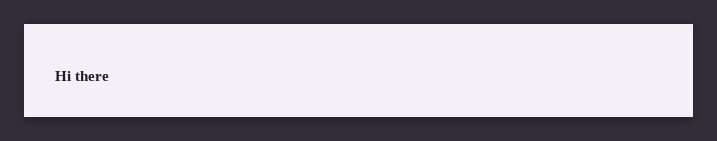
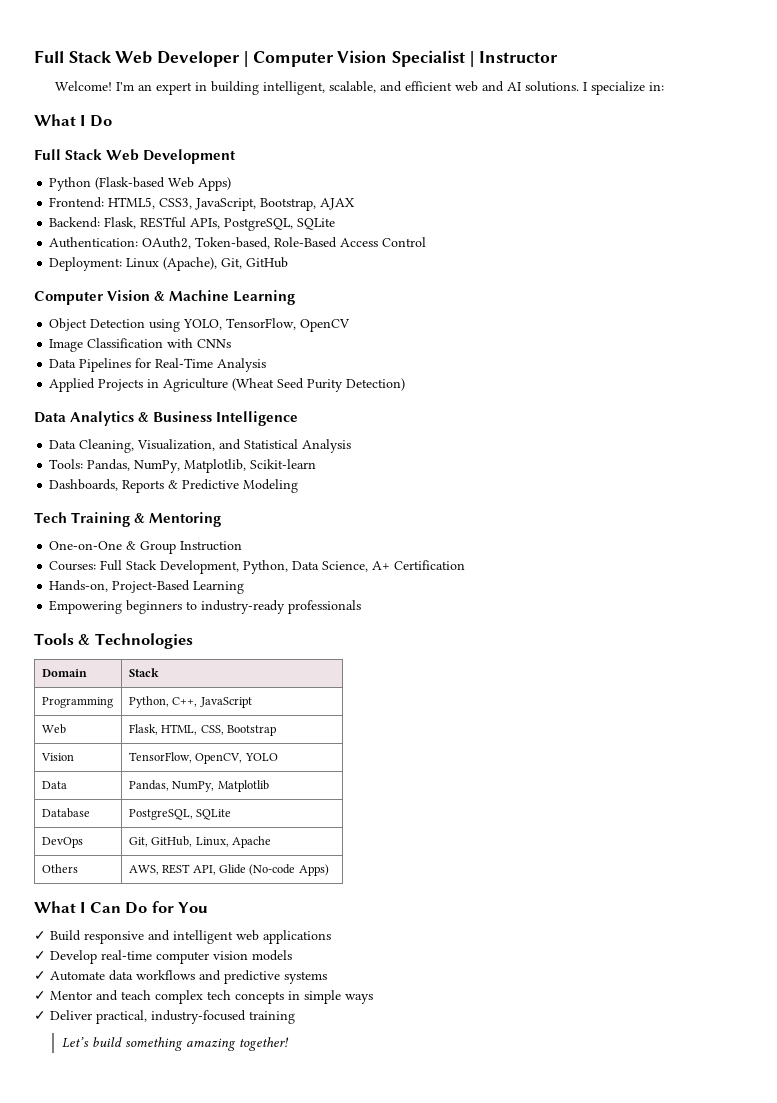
[55,71,110,81] Hi there -> [34,50,558,67] [54,81,664,95] [34,114,112,127] [34,149,237,164] [49,177,232,191] [49,197,356,211] [49,217,336,231] [49,237,427,249] [49,257,289,271] [34,290,296,305] [49,318,351,332] [49,338,232,352] [49,358,267,372] [49,378,406,392] [34,411,299,426] [49,439,352,453] [49,459,317,473] [49,479,299,493] [34,512,222,527] [49,541,243,554] [49,560,466,574] [49,580,245,594] [49,600,362,614] [34,633,193,649] [41,669,87,677] [128,668,159,677] [41,697,113,708] [128,696,252,708] [41,724,66,734] [128,724,276,736] [40,753,74,761] [128,752,278,764] [41,781,67,789] [128,780,269,792] [41,808,90,818] [128,809,232,820] [41,837,83,848] [128,836,271,848] [41,864,78,873] [128,864,329,876] [34,901,209,914] [34,930,331,944] [34,950,292,964] [34,970,327,984] [34,990,373,1004] [34,1010,295,1024] [61,1037,289,1051] Full Stack Web Developer | Computer Vision Specialist | Instructor // Welcome! I'm an expert in building intelligent, scalable, and efficient web and AI solutions. I specialize in: // What I Do // Full Stack Web Development // Python (Flask-based Web Apps) // Frontend: HTML5, CSS3, JavaScript, Bootstrap, AJAX // Backend: Flask, RESTful APIs, PostgreSQL, SQLite // Authentication: OAuth2, Token-based, Role-Based Access Control // Deployment: Linux (Apache), Git, GitHub // Computer Vision & Machine Learning // Object Detection using YOLO, TensorFlow, OpenCV // Image Classification with CNNs // Data Pipelines for Real-Time Analysis // Applied Projects in Agriculture (Wheat Seed Purity Detection) // Data Analytics & Business Intelligence // Data Cleaning, Visualization, and Statistical Analysis // Tools: Pandas, NumPy, Matplotlib, Scikit-learn // Dashboards, Reports & Predictive Modeling // Tech Training & Mentoring // One-on-One & Group Instruction // Courses: Full Stack Development, Python, Data Science, A+ Certification // Hands-on, Project-Based Learning // Empowering beginners to industry-ready professionals // Tools & Technologies // Domain | Stack // Programming | Python, C++, JavaScript // Web | Flask, HTML, CSS, Bootstrap // Vision | TensorFlow, OpenCV, YOLO // Data | Pandas, NumPy, Matplotlib // Database | PostgreSQL, SQLite // DevOps | Git, GitHub, Linux, Apache // Others | AWS, REST API, Glide (No-code Apps) // What I Can Do for You // ✓ Build responsive and intelligent web applications // ✓ Develop real-time computer vision models // ✓ Automate data workflows and predictive systems // ✓ Mentor and teach complex tech concepts in simple ways // ✓ Deliver practical, industry-focused training // Let’s build something amazing together!

